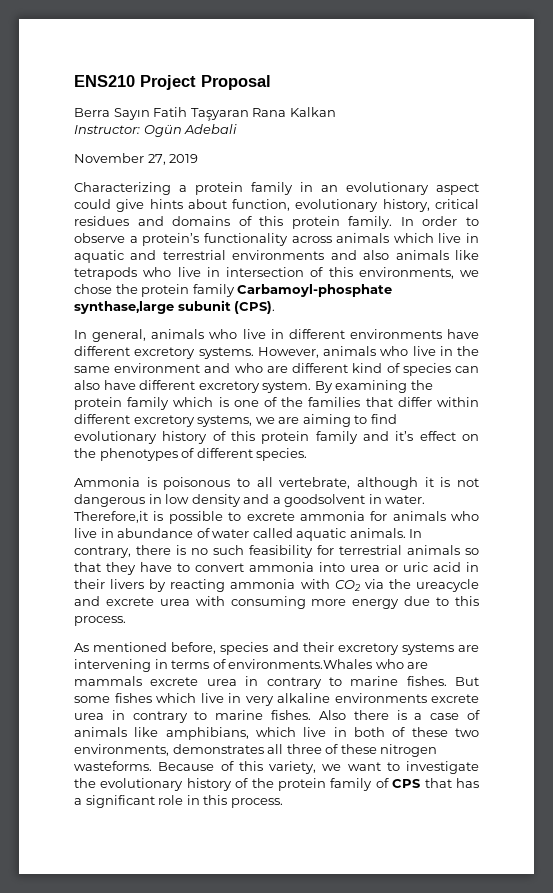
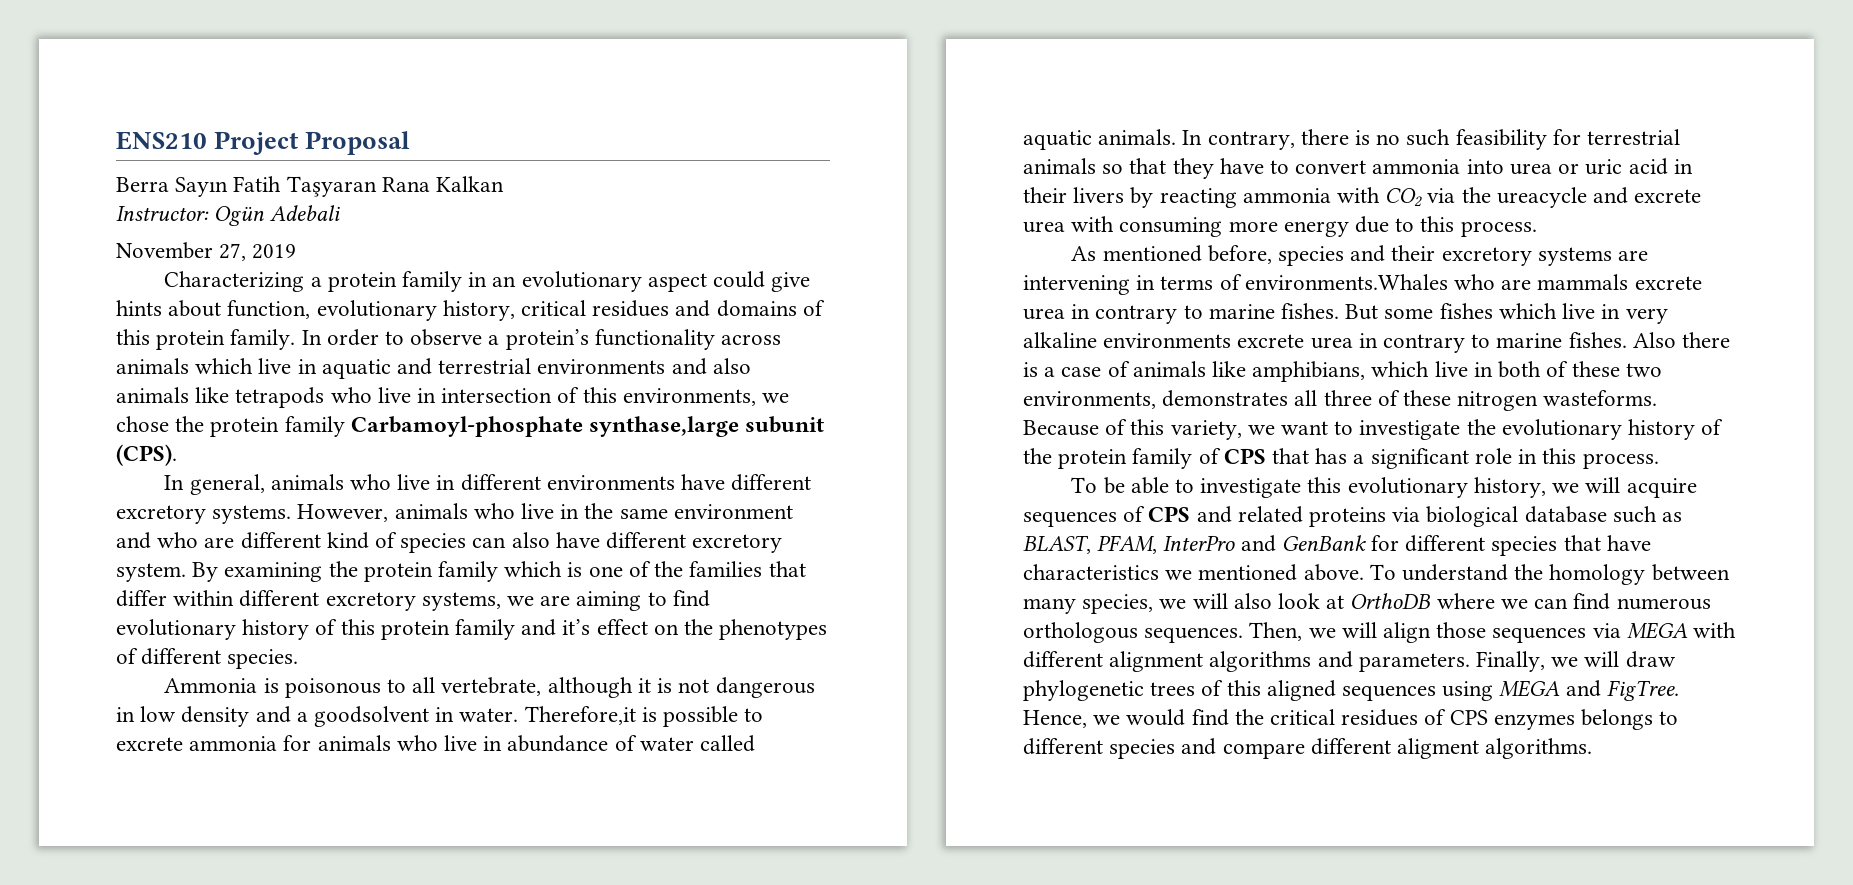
(283, 803) none -> [1071,477,1697,498] [1023,506,1683,527] [1023,535,1651,556] [1023,564,1730,585] [1023,593,1711,614] [1023,622,1737,643] [1023,651,1676,672] [1023,680,1679,701] [1023,709,1679,730] [1023,738,1593,759] // To be able to investigate this evolutionary history, we will acquire sequences of CPS and related proteins via biological database such as BLAST, PFAM, InterPro and GenBank for different species that have characteristics we mentioned above. To understand the homology between many species, we will also look at OrthoDB where we can find numerous orthologous sequences. Then, we will align those sequences via MEGA with different alignment algorithms and parameters. Finally, we will draw phylogenetic trees of this aligned sequences using MEGA and FigTree. Hence, we would find the critical residues of CPS enzymes belongs to different species and compare different aligment algorithms.

